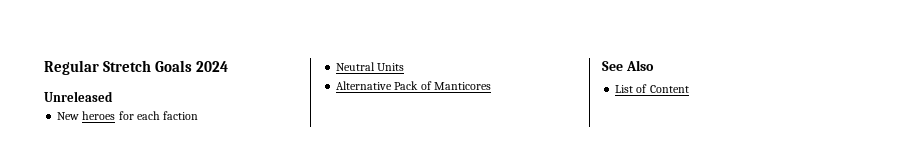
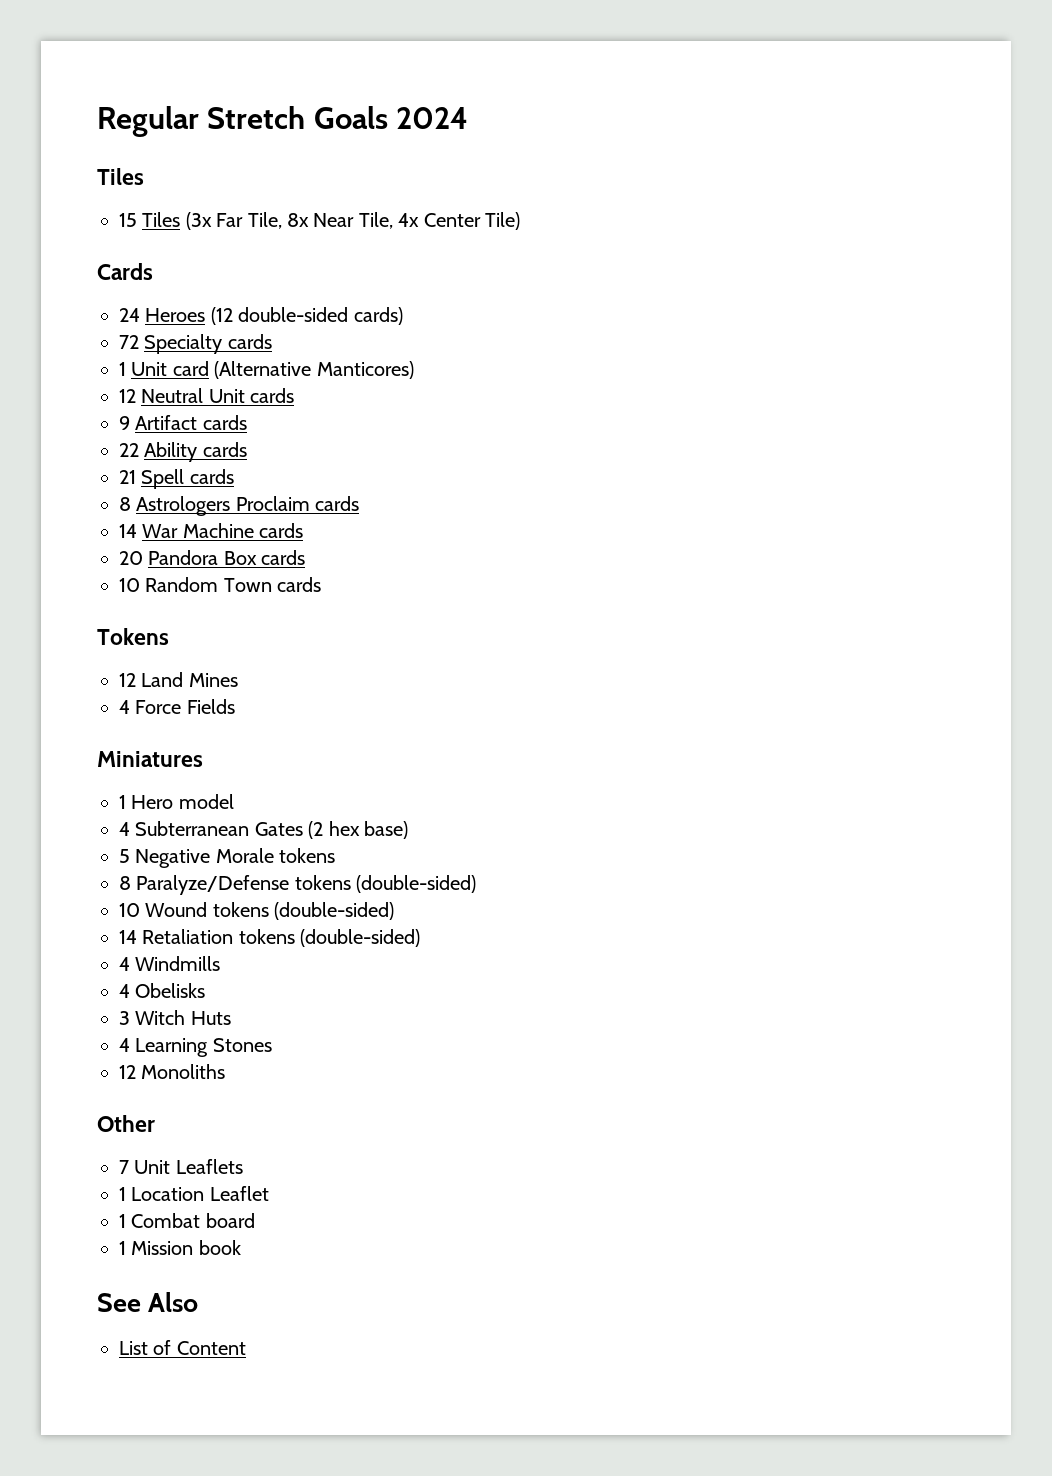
[44,91,113,102] [57,111,199,120] [336,62,405,71] [336,81,491,90] Unreleased // New heroes for each faction // Neutral Units // Alternative Pack of Manticores -> [97,168,144,185] [119,212,520,230] [97,263,153,280] [119,307,403,325] [119,334,272,354] [119,361,414,379] [119,388,295,403] [119,415,247,430] [119,442,247,462] [119,469,234,489] [119,496,360,516] [119,523,304,538] [119,550,306,565] [119,577,322,592] [97,628,169,645] [119,672,238,687] [119,699,235,714] [97,751,203,767] [119,794,234,809] [119,821,408,839] [119,848,336,868] [119,875,477,895] [119,902,395,920] [119,929,421,947] [119,956,221,971] [119,983,206,998] [119,1010,231,1025] [119,1038,272,1057] [119,1064,226,1079] [97,1115,155,1132] [119,1159,243,1174] [119,1186,269,1201] [119,1213,255,1228] [119,1240,241,1255] Tiles // 15 Tiles (3x Far Tile, 8x Near Tile, 4x Center Tile) // Cards // 24 Heroes (12 double-sided cards) // 72 Specialty cards // 1 Unit card (Alternative Manticores) // 12 Neutral Unit cards // 9 Artifact cards // 22 Ability cards // 21 Spell cards // 8 Astrologers Proclaim cards // 14 War Machine cards // 20 Pandora Box cards // 10 Random Town cards // Tokens // 12 Land Mines // 4 Force Fields // Miniatures // 1 Hero model // 4 Subterranean Gates (2 hex base) // 5 Negative Morale tokens // 8 Paralyze/Defense tokens (double-sided) // 10 Wound tokens (double-sided) // 14 Retaliation tokens (double-sided) // 4 Windmills // 4 Obelisks // 3 Witch Huts // 4 Learning Stones // 12 Monoliths // Other // 7 Unit Leaflets // 1 Location Leaflet // 1 Combat board // 1 Mission book

